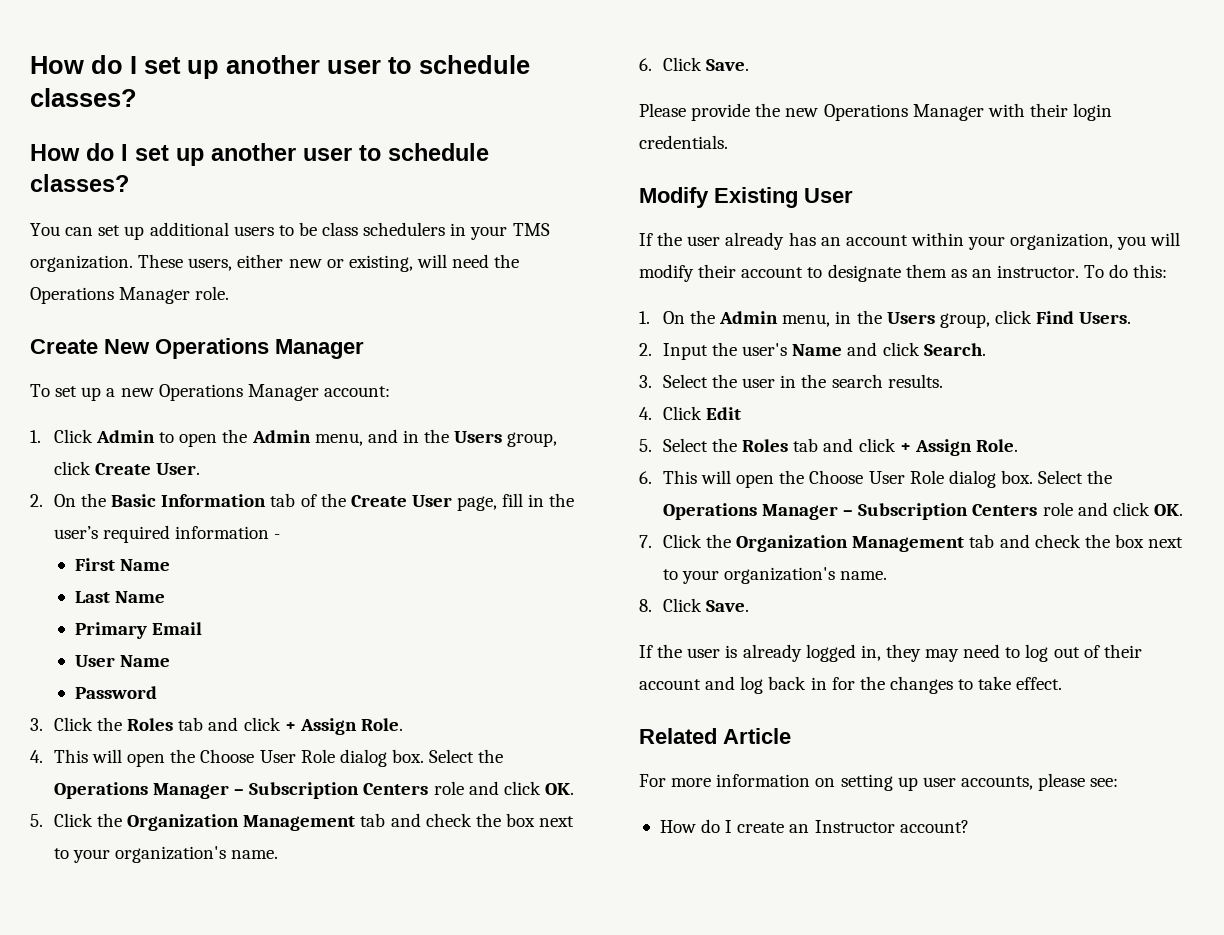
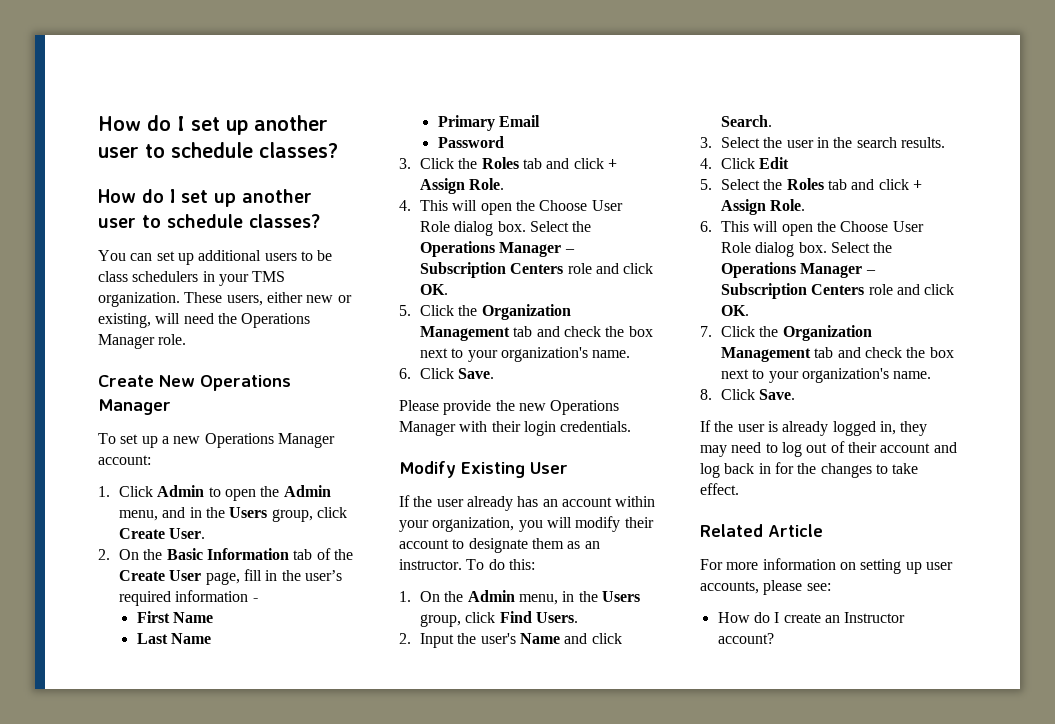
[74,655,170,667] // User Name -> (541, 121) none

